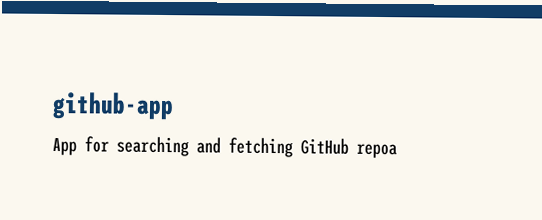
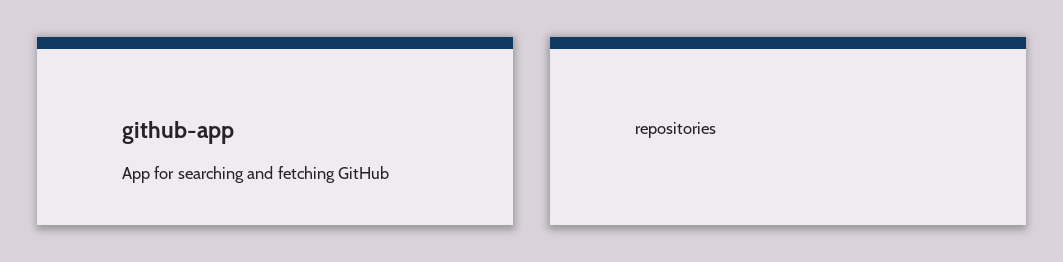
[356,143,397,159] repoa -> [635,122,716,138] repositories

